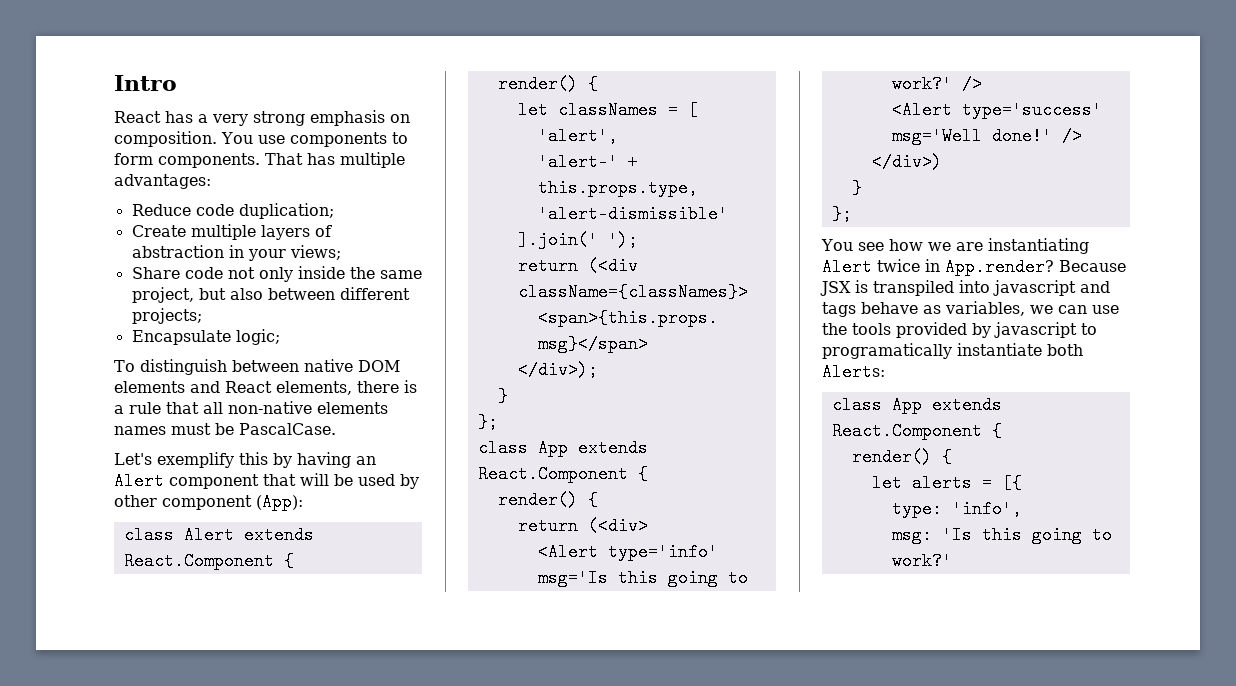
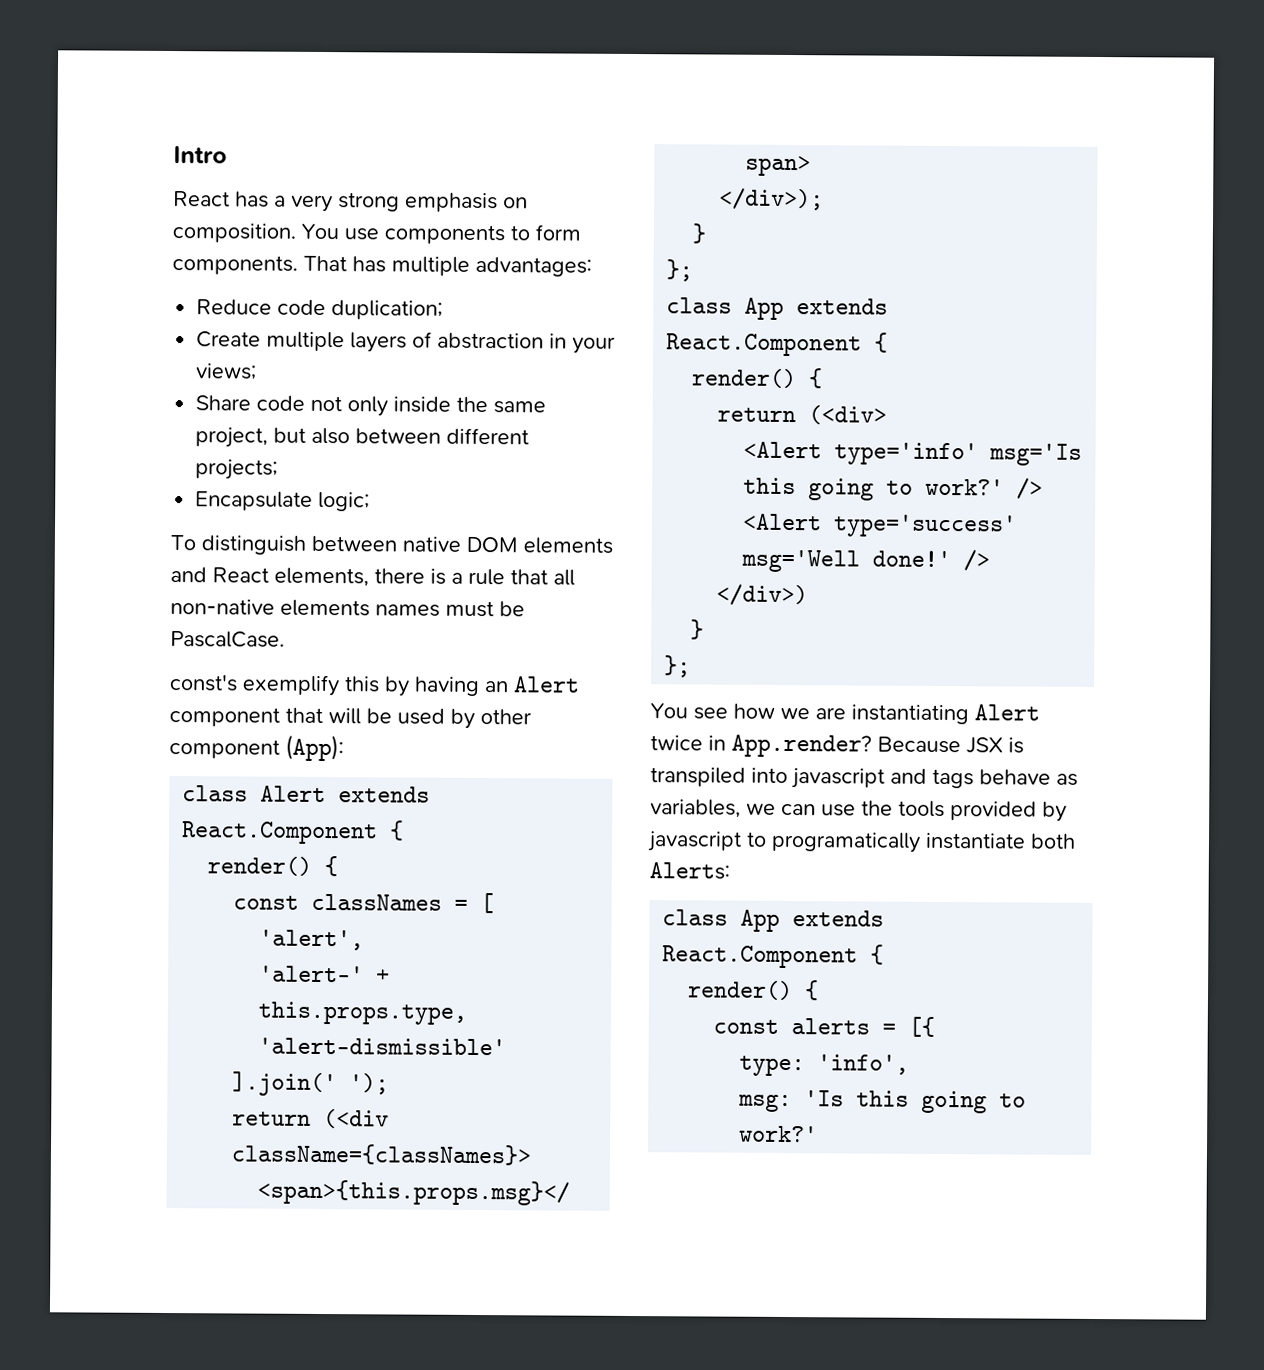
[114,453,152,465] Let's -> [169,674,238,692] const's
[517,101,548,119] let -> [233,895,300,910] const
[871,474,902,492] let -> [713,1019,780,1034] const

